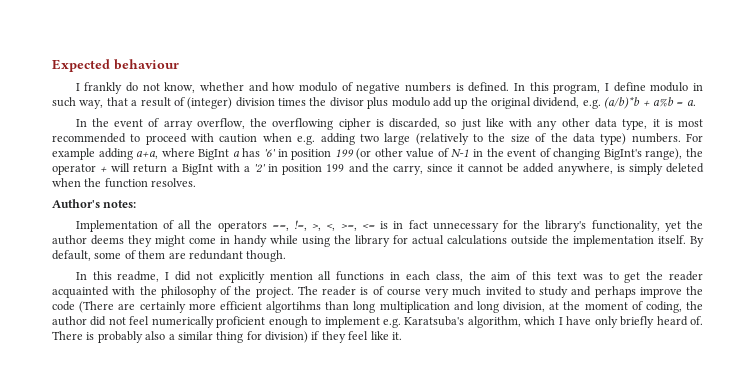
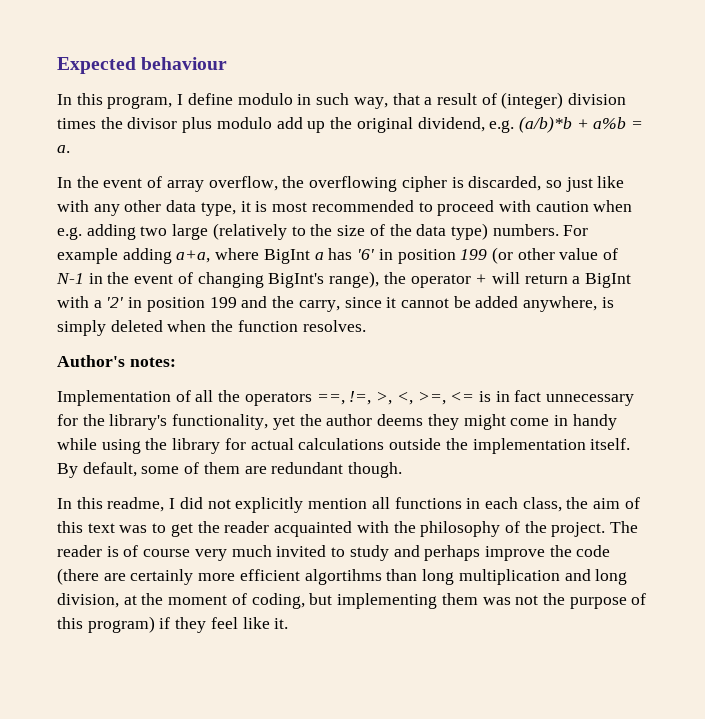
[75,82,510,94] I frankly do not know, whether and how modulo of negative numbers is defined. -> (228, 63) none
[79,301,115,313] (There -> [57,568,99,585] (there
[686,301,703,310] [52,316,704,328] [52,331,308,343] the author did not feel numerically proficient enough to implement e.g. Karatsuba's algorithm, which I have only briefly heard of. There is probably also a similar thing for division) -> [309,593,647,609] [57,616,155,633] but implementing them was not the purpose of this program)

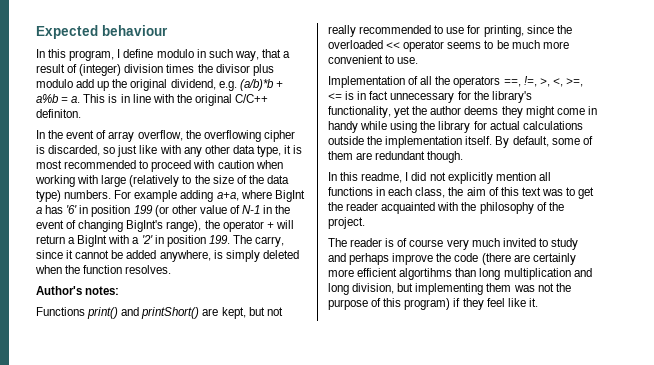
(70, 149) none -> [83,94,269,106] [36,109,81,118] This is in line with the original C/C++ definiton.
[57,224,168,240] e.g. adding two -> [35,175,99,187] working with
[209,296,295,308] 199 and the -> [208,235,252,244] 199. The
(176, 362) none -> [36,307,283,319] [328,25,572,37] [328,40,569,52] [328,55,419,64] // Functions print() and printShort() are kept, but not really recommended to use for printing, since the overloaded << operator seems to be much more convenient to use.
(606, 529) none -> (365, 223) //
[123,593,305,609] at the moment of coding, -> (395, 288) none

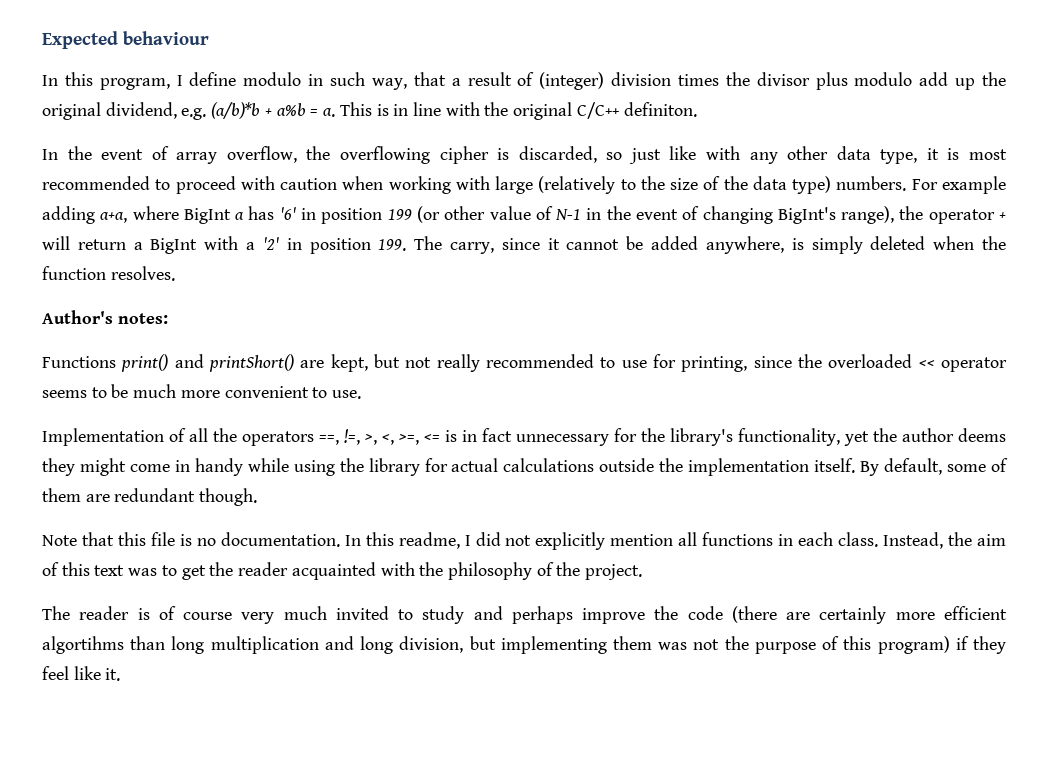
(464, 157) none -> [42,532,340,547] Note that this file is no documentation.
[415,187,446,198] class, -> [838,532,944,549] class. Instead,

